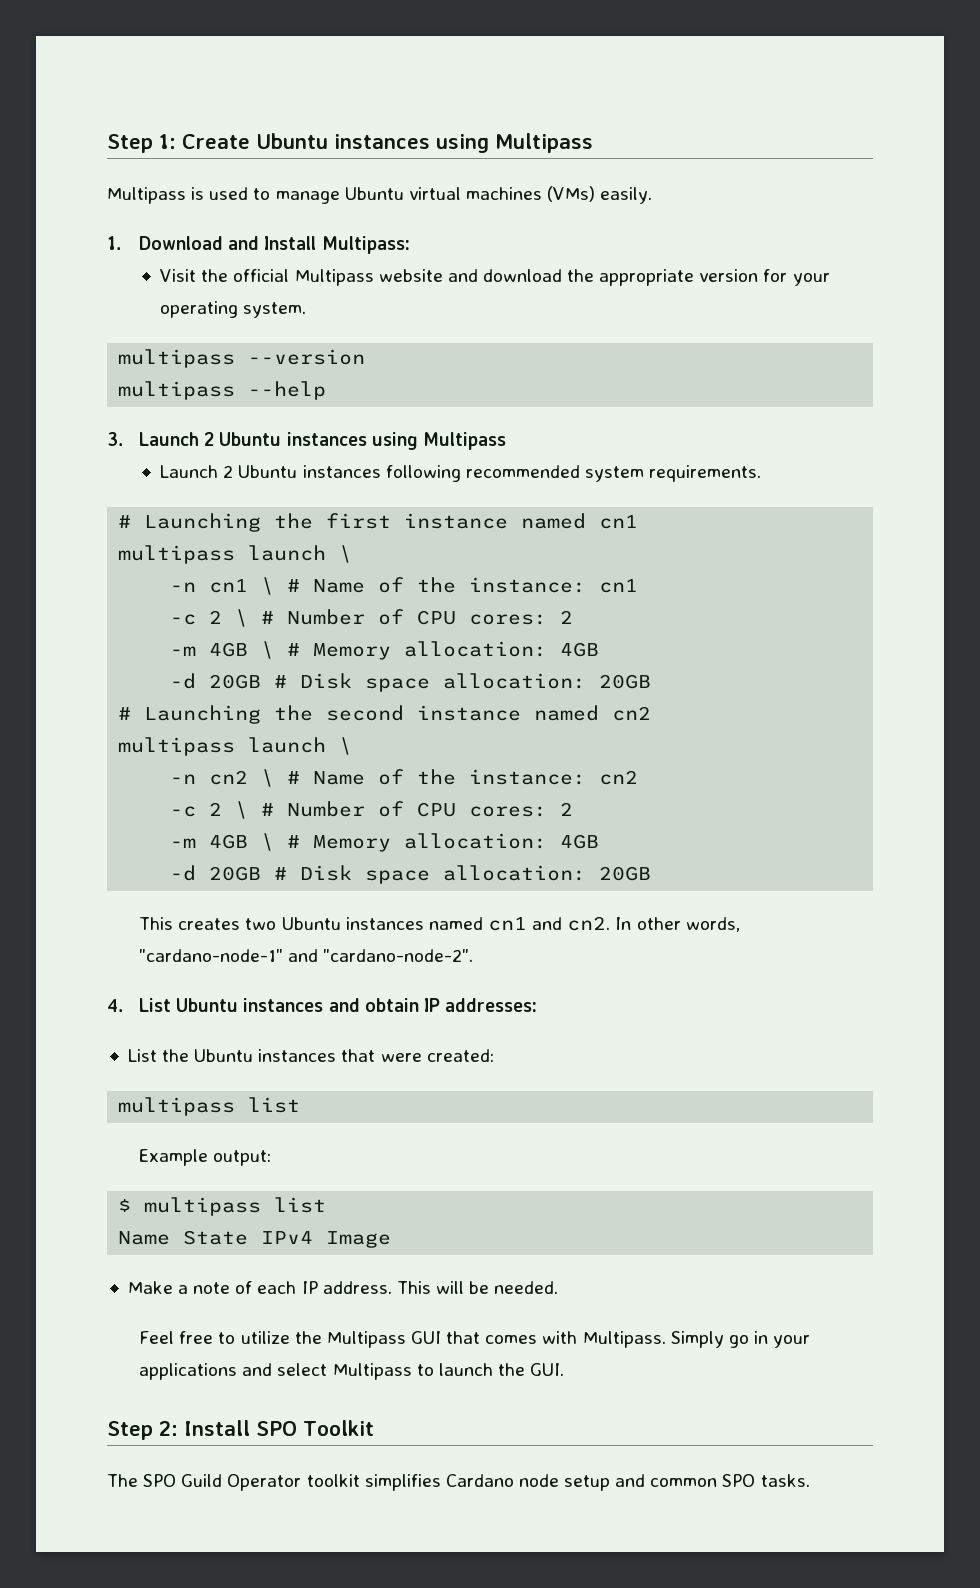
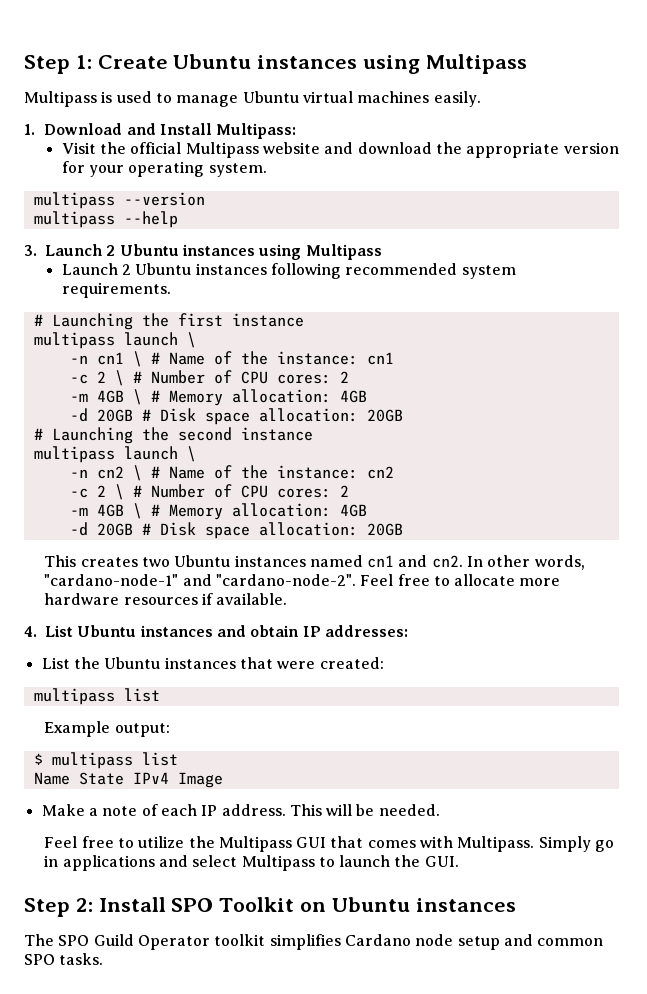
[547,186,596,202] (VMs) -> (430, 97) none
[521,513,639,529] named cn1 -> (304, 320) none
[534,705,652,721] named cn2 -> (313, 434) none
(474, 955) none -> [360,574,561,586] [44,593,288,605] Feel free to allocate more hardware resources if available.
[773,1335,811,1348] your -> (59, 861) none
(374, 1428) none -> [300,897,516,912] on Ubuntu instances

